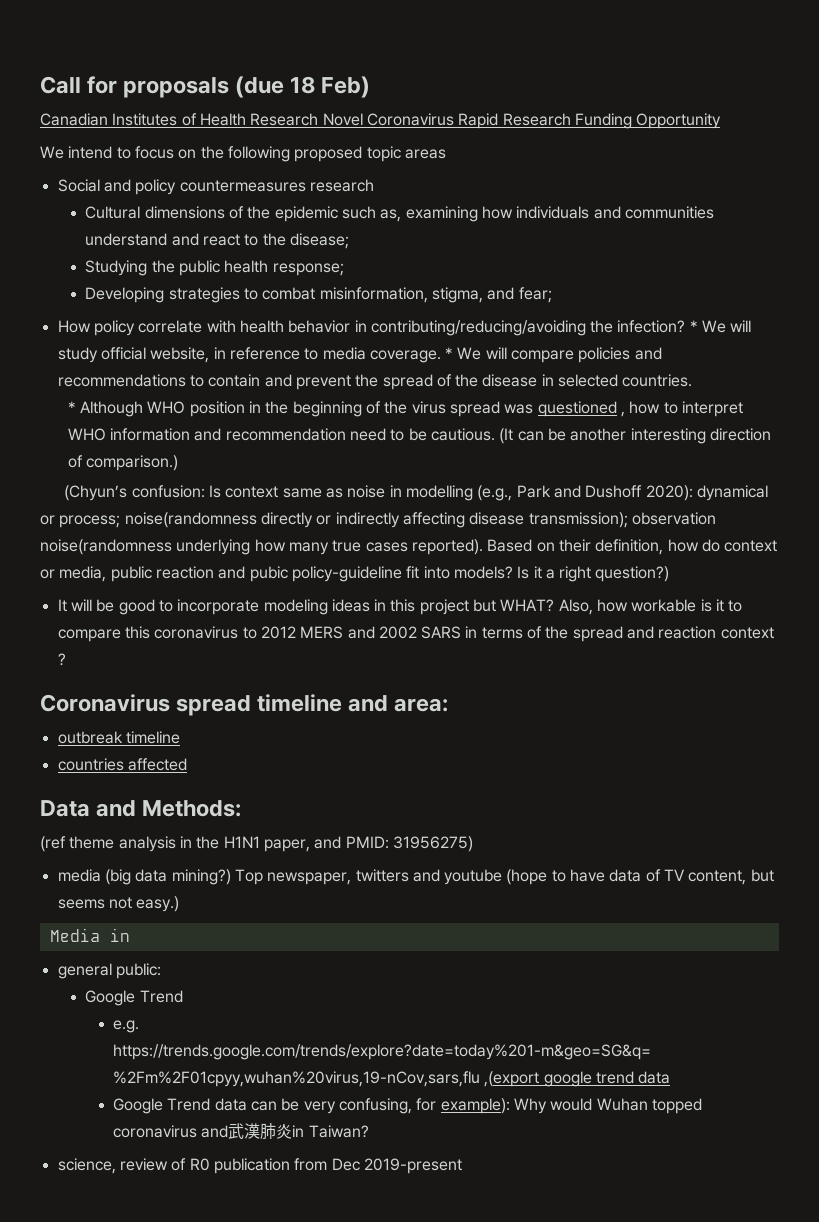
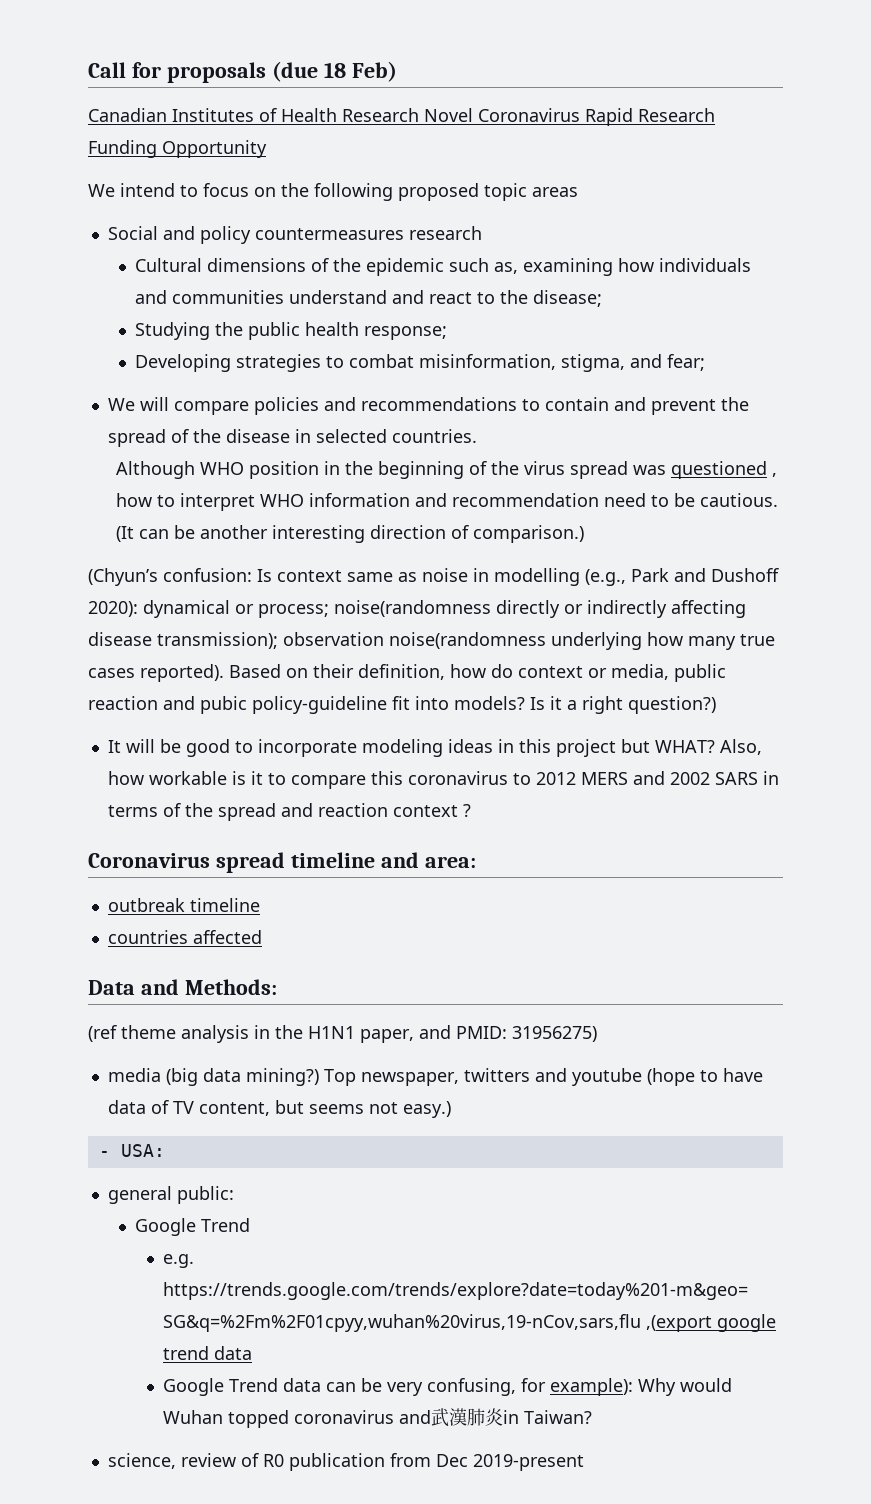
[57,320,752,336] [57,347,454,363] How policy correlate with health behavior in contributing/reducing/avoiding the infection? * We will study official website, in reference to media coverage. * -> (706, 362) none
[67,401,76,413] * -> (477, 436) none
[49,928,130,942] Media in -> [98,1144,165,1157] - USA:

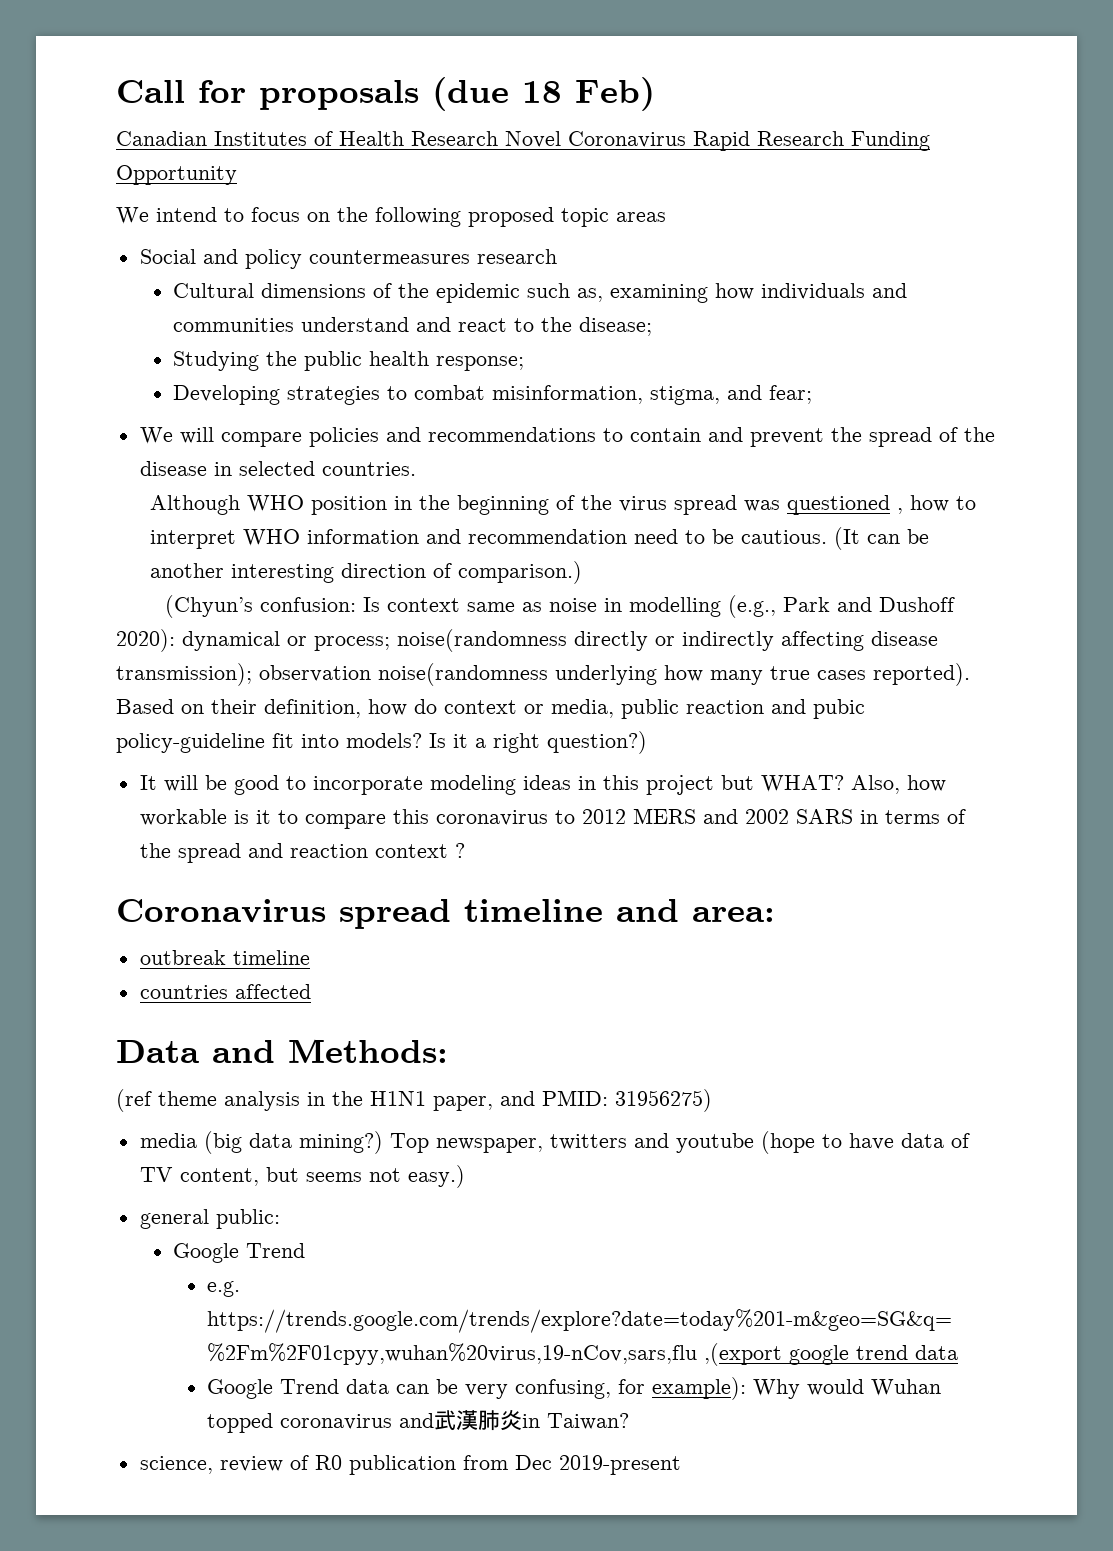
[98,1144,165,1157] // - USA: -> (465, 1176) none

